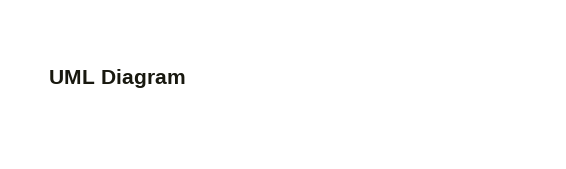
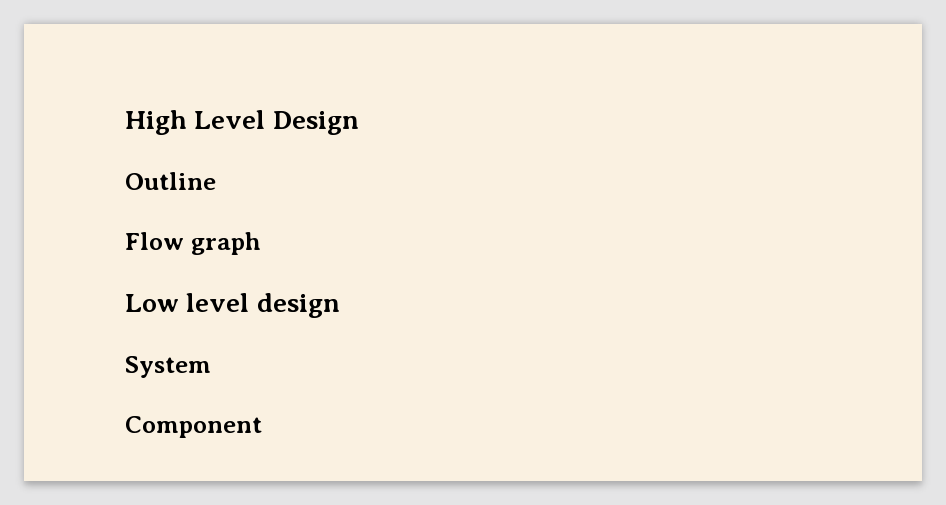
[49,69,186,88] UML Diagram -> [125,110,359,135] [125,172,216,190] [125,232,261,255] [125,293,340,318] [125,356,211,378] [125,416,262,438] High Level Design // Outline // Flow graph // Low level design // System // Component

